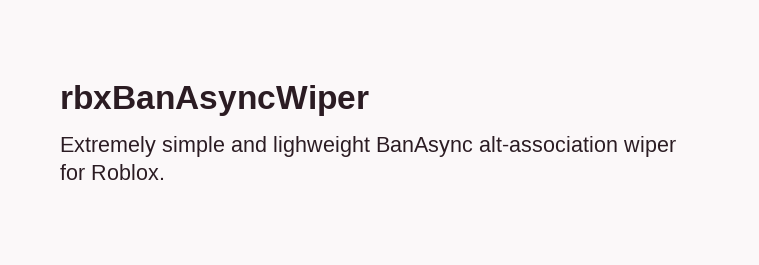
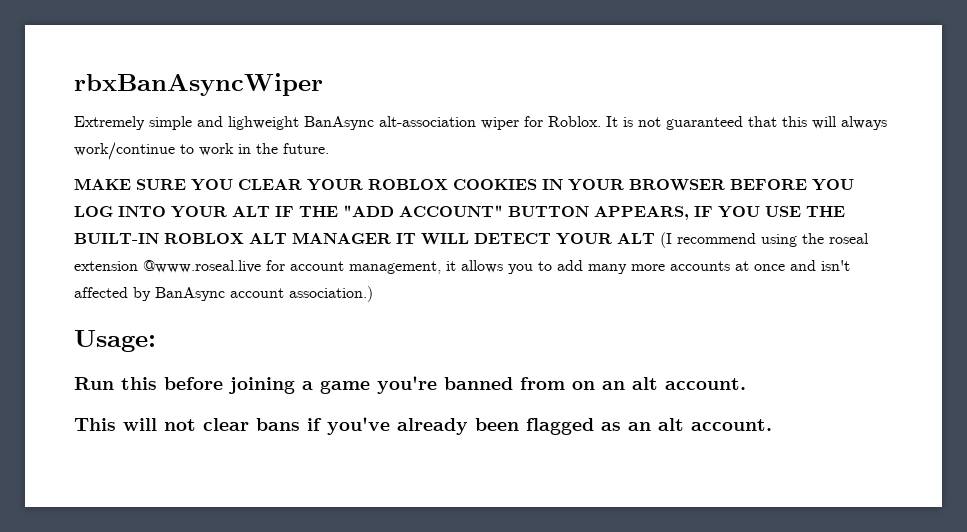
(165, 172) none -> [606,116,887,130] [74,142,329,160] [74,178,854,191] [74,205,845,220] [74,232,869,248] [74,260,850,274] [74,286,373,302] [74,330,156,352] [74,376,746,394] [74,417,772,435] It is not guaranteed that this will always work/continue to work in the future. // MAKE SURE YOU CLEAR YOUR ROBLOX COOKIES IN YOUR BROWSER BEFORE YOU LOG INTO YOUR ALT IF THE "ADD ACCOUNT" BUTTON APPEARS, IF YOU USE THE BUILT-IN ROBLOX ALT MANAGER IT WILL DETECT YOUR ALT (I recommend using the roseal extension @www.roseal.live for account management, it allows you to add many more accounts at once and isn't affected by BanAsync account association.) // Usage: // Run this before joining a game you're banned from on an alt account. // This will not clear bans if you've already been flagged as an alt account.

